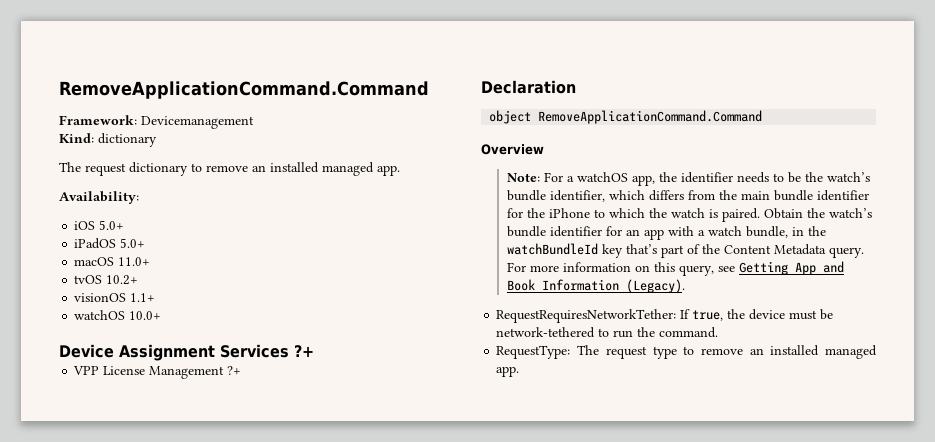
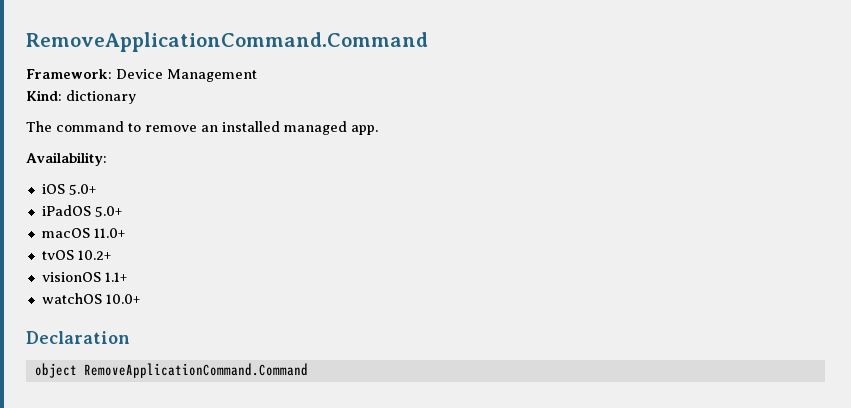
[141,116,254,129] Devicemanagement -> [116,69,257,82] Device Management
[85,162,188,176] request dictionary -> [56,121,124,132] command
[59,344,314,361] [73,366,242,379] [481,80,576,94] [489,110,763,124] [481,144,544,155] [506,172,870,186] [506,190,869,202] [506,208,872,222] [506,226,826,240] [506,243,864,258] [506,261,844,276] [506,279,685,293] [496,309,834,323] [496,327,719,338] [496,345,877,359] [496,366,520,377] Device Assignment Services ?+ // VPP License Management ?+ // Declaration // object RemoveApplicationCommand.Command // Overview // Note: For a watchOS app, the identifier needs to be the watch’s bundle identifier, which differs from the main bundle identifier for the iPhone to which the watch is paired. Obtain the watch’s bundle identifier for an app with a watch bundle, in the watchBundleId key that’s part of the Content Metadata query. For more information on this query, see Getting App and Book Information (Legacy). // RequestRequiresNetworkTether: If true, the device must be network-tethered to run the command. // RequestType: The request type to remove an installed managed app. -> [26,331,130,344] [34,363,308,378] Declaration // object RemoveApplicationCommand.Command

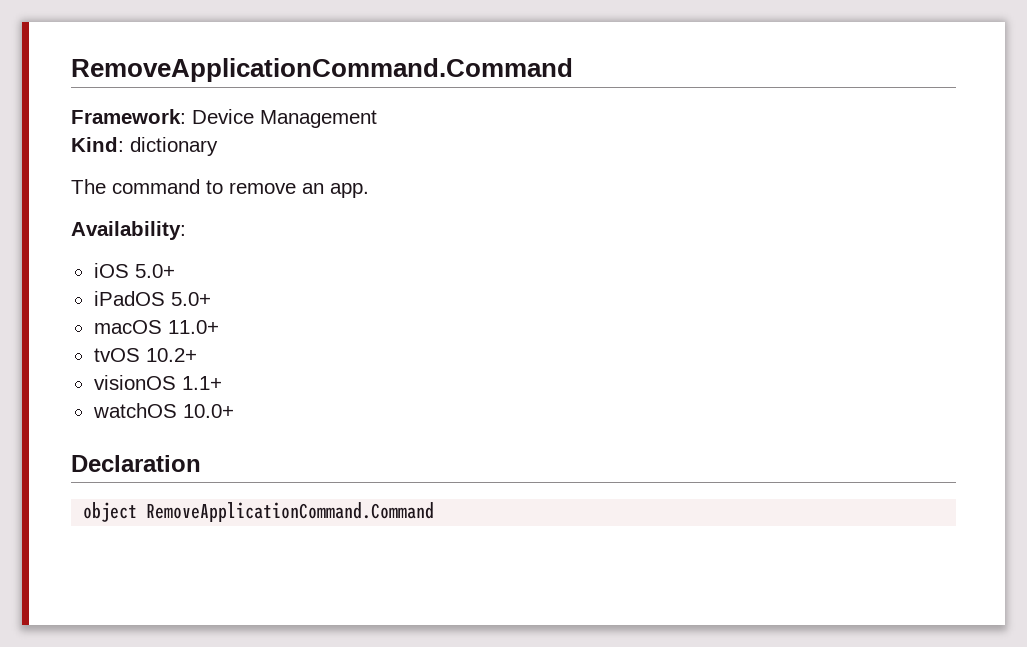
[222,121,347,135] installed managed -> (324, 188) none

